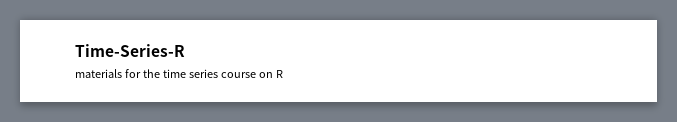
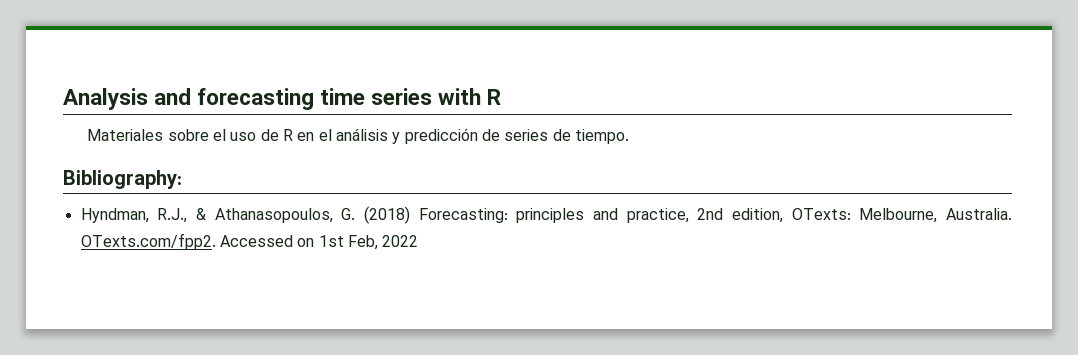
[75,44,185,57] [75,69,283,78] Time-Series-R // materials for the time series course on R -> [63,88,502,110] [87,128,629,144] [63,170,182,189] [80,206,1012,224] [80,233,419,250] Analysis and forecasting time series with R // Materiales sobre el uso de R en el análisis y predicción de series de tiempo. // Bibliography: // Hyndman, R.J., & Athanasopoulos, G. (2018) Forecasting: principles and practice, 2nd edition, OTexts: Melbourne, Australia. OTexts.com/fpp2. Accessed on 1st Feb, 2022

